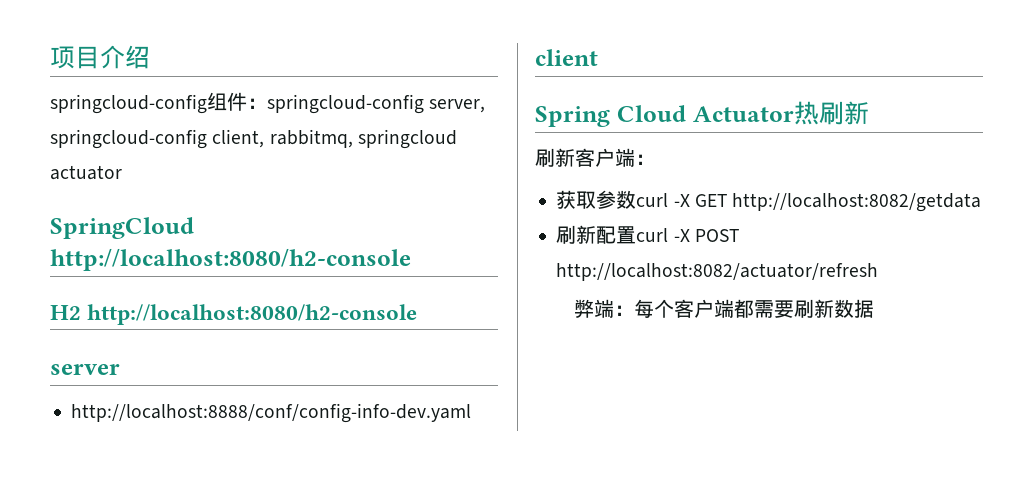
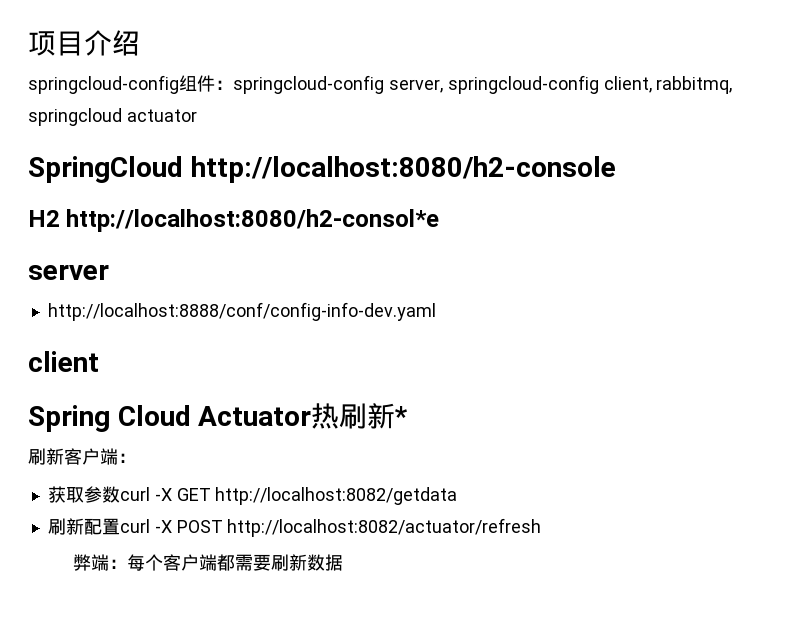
[87,304,418,325] http://localhost:8080/h2-console -> [66,209,440,232] http://localhost:8080/h2-consol*e
(869, 113) none -> [395,406,408,426] *

